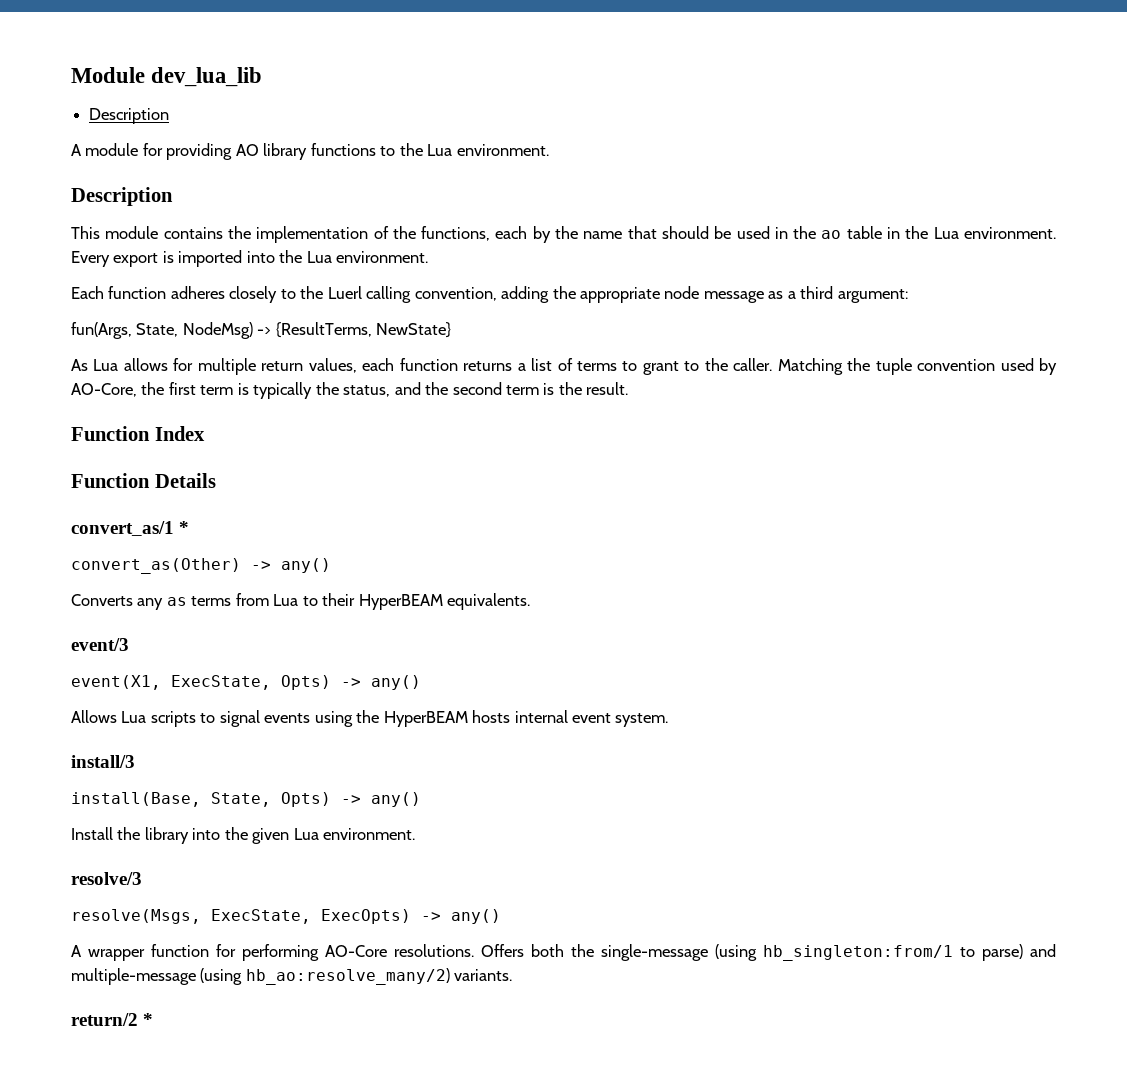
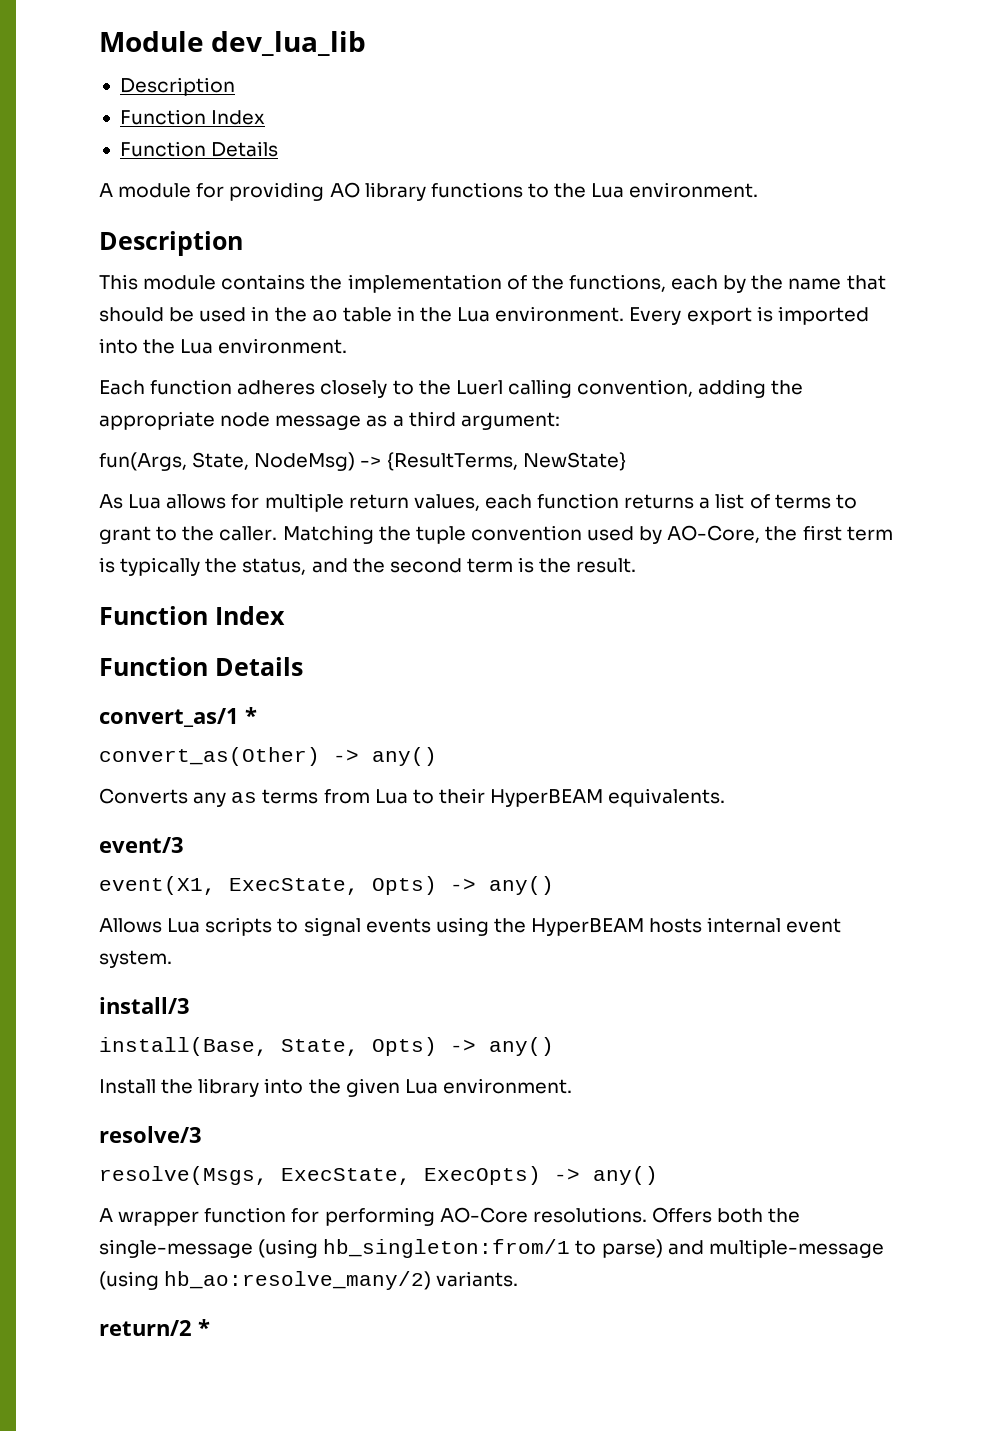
(170, 116) none -> [119,109,266,125] [119,141,279,157] // Function Index // Function Details

